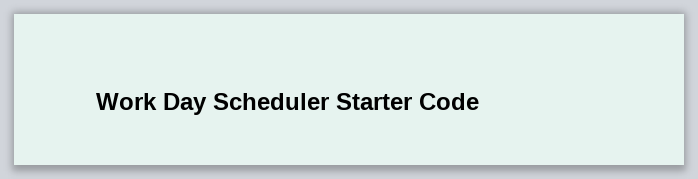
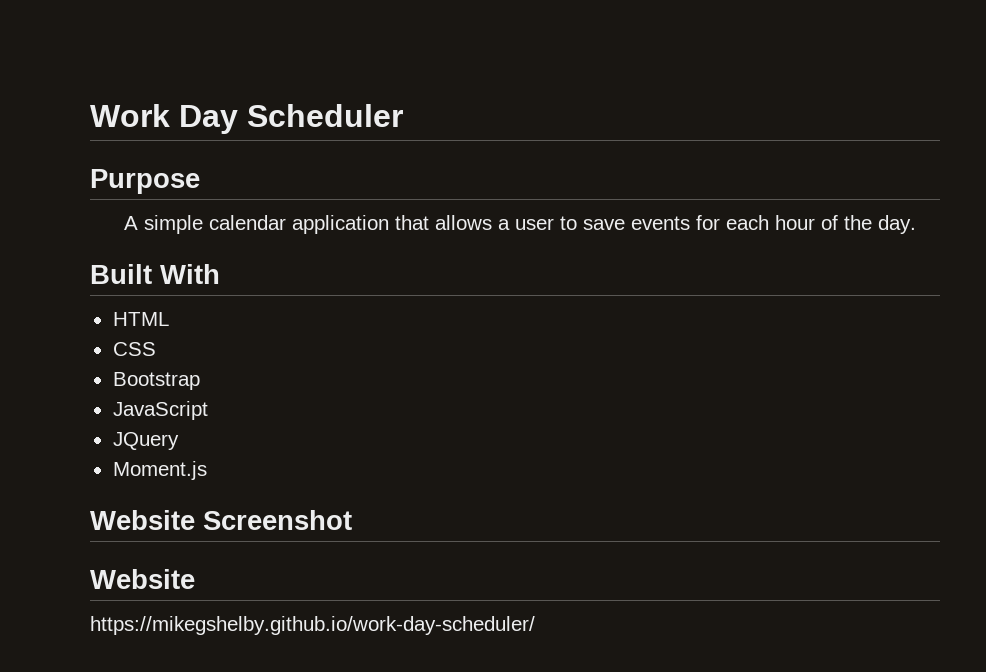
[336,93,479,110] Starter Code -> [90,169,200,194] [124,215,917,234] [90,264,220,284] [112,312,169,326] [112,342,156,356] [112,372,200,390] [112,401,208,420] [112,432,179,450] [112,461,207,480] [90,510,352,530] [90,569,195,589] [90,616,535,635] // Purpose // A simple calendar application that allows a user to save events for each hour of the day. // Built With // HTML // CSS // Bootstrap // JavaScript // JQuery // Moment.js // Website Screenshot // Website // https://mikegshelby.github.io/work-day-scheduler/

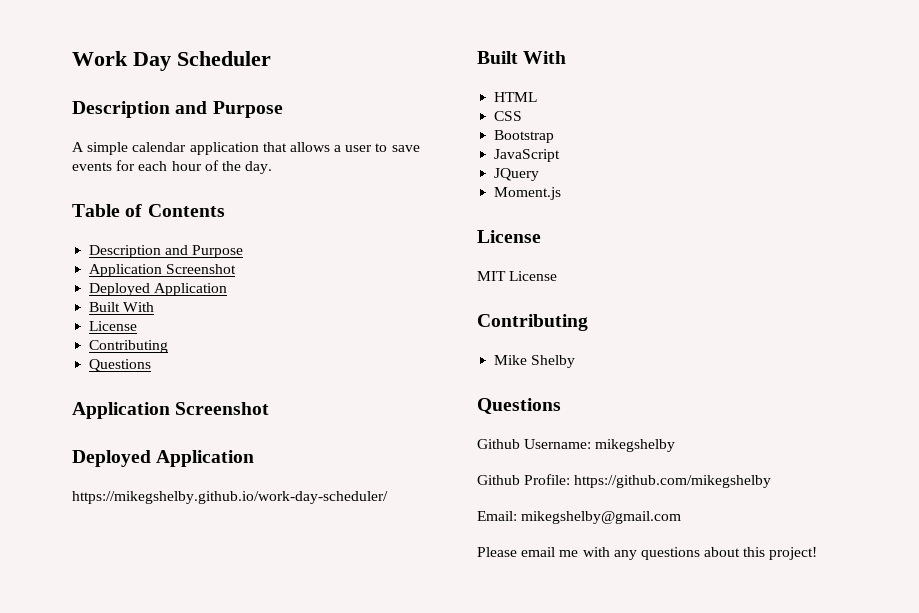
(403, 115) none -> [72,101,208,118] Description and
(917, 224) none -> [72,204,225,217] [89,245,244,258] [89,264,237,277] [89,283,228,296] [89,302,155,312] [89,321,138,331] [89,340,169,353] [89,359,152,372] [72,402,270,419] [72,450,255,467] [72,491,388,504] // Table of Contents // Description and Purpose // Application Screenshot // Deployed Application // Built With // License // Contributing // Questions // Application Screenshot // Deployed Application // https://mikegshelby.github.io/work-day-scheduler/
[90,510,352,530] [90,569,195,589] [90,616,535,635] Website Screenshot // Website // https://mikegshelby.github.io/work-day-scheduler/ -> [477,230,541,243] [477,271,558,281] [477,314,588,331] [494,355,576,368] [477,398,561,414] [477,439,676,452] [477,474,772,488] [477,511,682,524] [477,547,818,560] License // MIT License // Contributing // Mike Shelby // Questions // Github Username: mikegshelby // Github Profile: https://github.com/mikegshelby // Email: mikegshelby@gmail.com // Please email me with any questions about this project!

